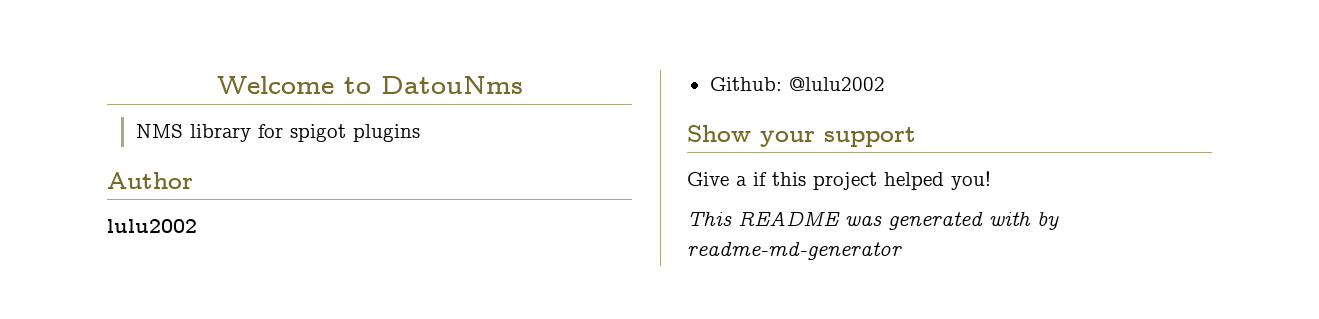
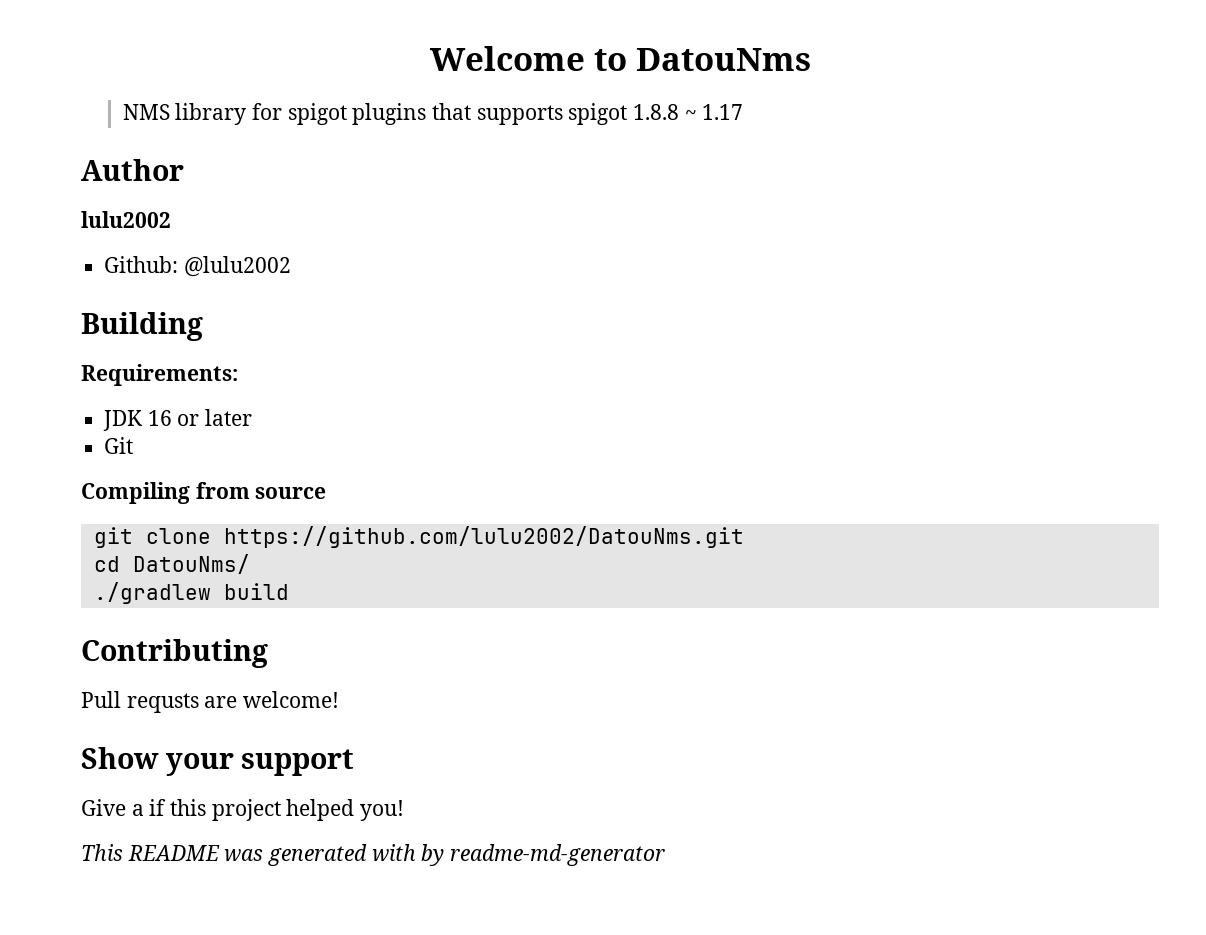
[107,172,193,189] [107,219,197,233] [709,77,885,91] // Author // lulu2002 // Github: @lulu2002 -> [431,103,744,125] [81,159,184,181] [81,211,171,228] [104,256,291,277] [81,312,203,341] [81,364,238,386] [103,409,253,431] [104,437,134,454] [81,482,327,504] [93,526,744,548] [93,554,250,574] [93,582,289,604] [81,639,268,668] [81,691,340,713] that supports spigot 1.8.8 ~ 1.17 // Author // lulu2002 // Github: @lulu2002 // Building // Requirements: // JDK 16 or later // Git // Compiling from source // git clone https://github.com/lulu2002/DatouNms.git // cd DatouNms/ // ./gradlew build // Contributing // Pull requsts are welcome!

